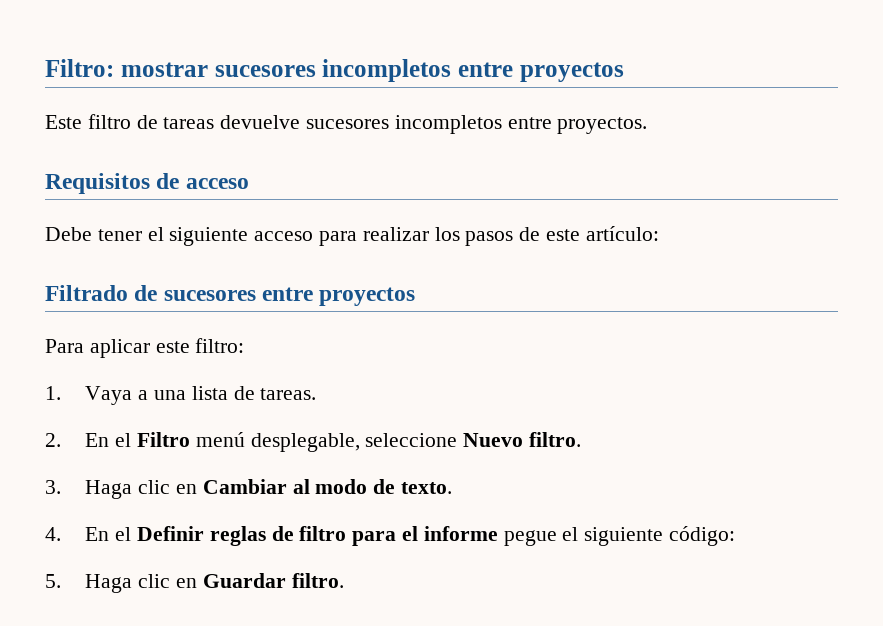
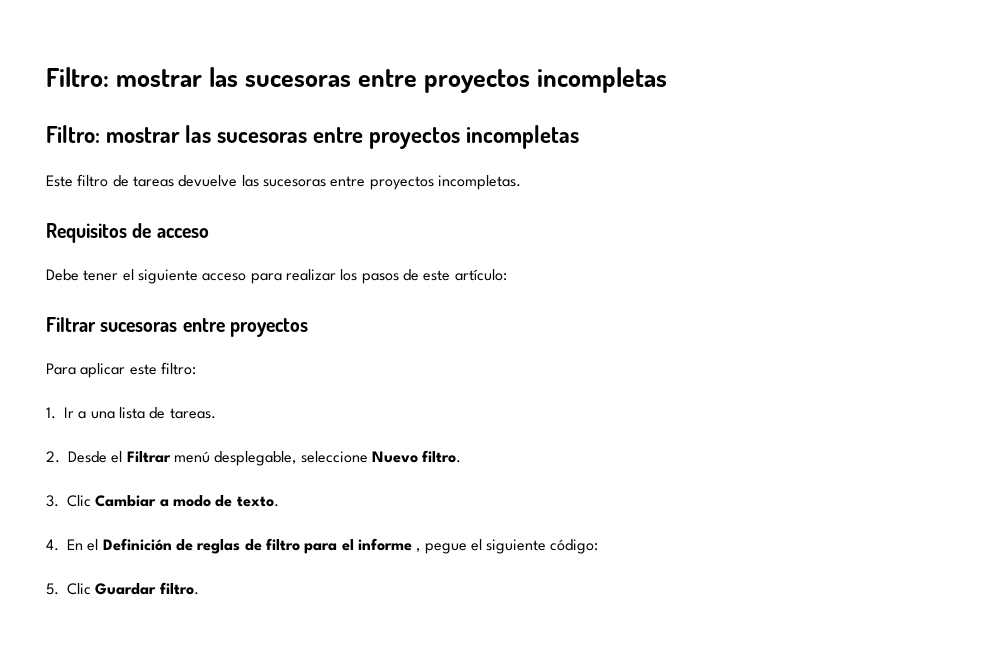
[45,59,624,82] Filtro: mostrar sucesores incompletos entre proyectos -> [46,67,668,93] [46,125,580,149] Filtro: mostrar las sucesoras entre proyectos incompletas // Filtro: mostrar las sucesoras entre proyectos incompletas
[306,115,648,134] sucesores incompletos entre proyectos. -> [241,175,521,190] las sucesoras entre proyectos incompletas.
[45,285,256,301] Filtrado de sucesores -> [46,317,178,332] Filtrar sucesoras
[85,386,133,405] Vaya -> [64,407,74,418] Ir
[85,432,190,447] En el Filtro -> [68,451,171,463] Desde el Filtrar
[85,479,310,499] Haga clic en Cambiar al -> [67,495,169,507] Clic Cambiar a
[136,526,204,541] Definir -> [102,538,193,551] Definición de
(498, 533) none -> [416,548,421,552] ,
[85,574,197,593] Haga clic en -> [67,583,91,595] Clic

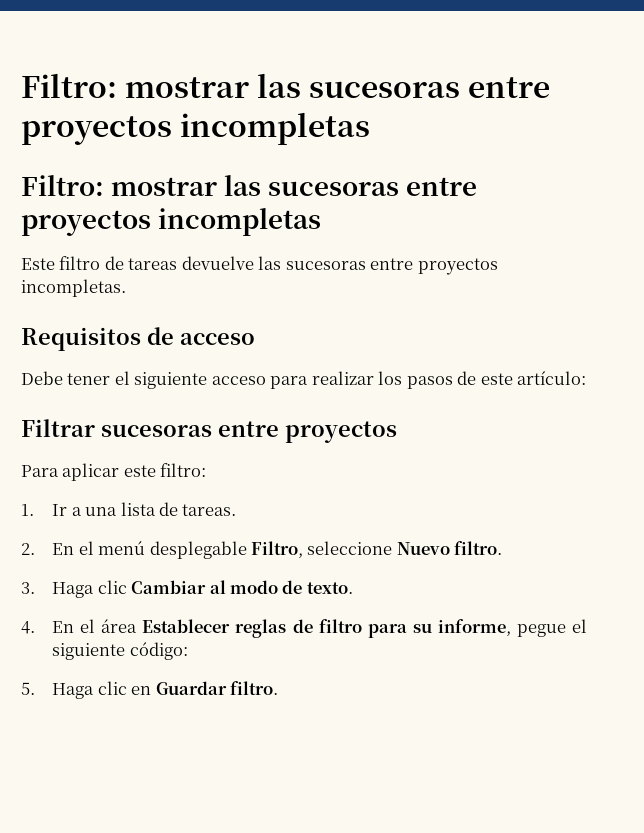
[68,451,297,466] Desde el Filtrar menú desplegable, -> [52,541,304,559] En el menú desplegable Filtro,
[67,495,169,507] Clic Cambiar a -> [52,580,226,598] Haga clic Cambiar al
[102,538,193,551] Definición de -> [101,619,231,633] área Establecer
[341,538,421,552] el informe , -> [412,619,511,636] su informe,
[67,583,91,595] Clic -> [52,681,152,699] Haga clic en

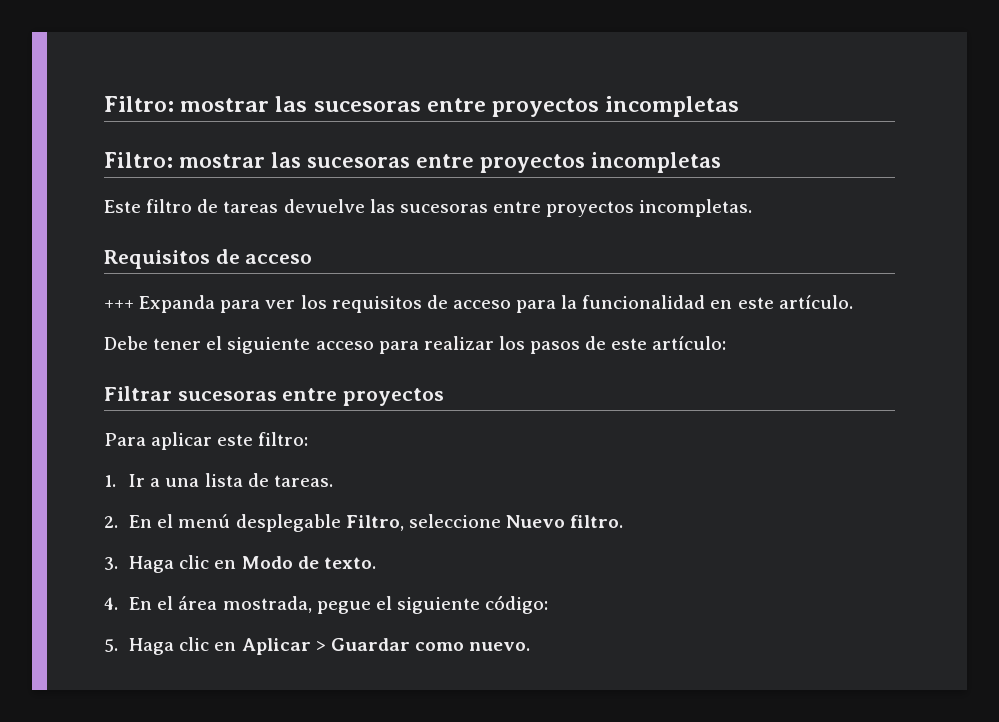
(255, 339) none -> [104,295,853,313] // +++ Expanda para ver los requisitos de acceso para la funcionalidad en este artículo.
[131,580,279,594] Cambiar al modo -> [214,556,293,569] en Modo
[142,619,511,638] Establecer reglas de filtro para su informe, -> [222,596,312,613] mostrada,
[155,681,279,695] Guardar filtro. -> [241,638,531,655] Aplicar > Guardar como nuevo.

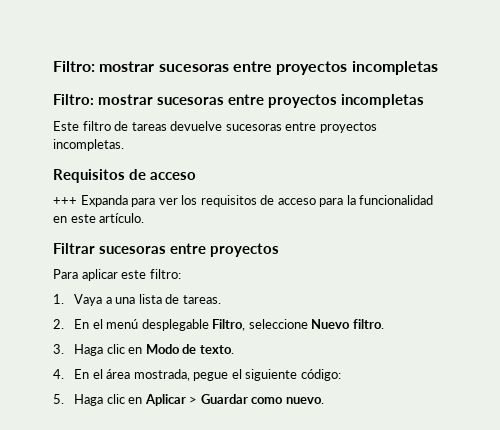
[104,96,308,112] Filtro: mostrar las -> [53,61,155,72] Filtro: mostrar
[271,152,301,168] las -> (154, 99) none
[369,199,395,213] las -> (223, 126) none
[104,336,727,354] // Debe tener el siguiente acceso para realizar los pasos de este artículo: -> (145, 218) none
[129,474,146,487] Ir -> [74,294,103,306] Vaya

